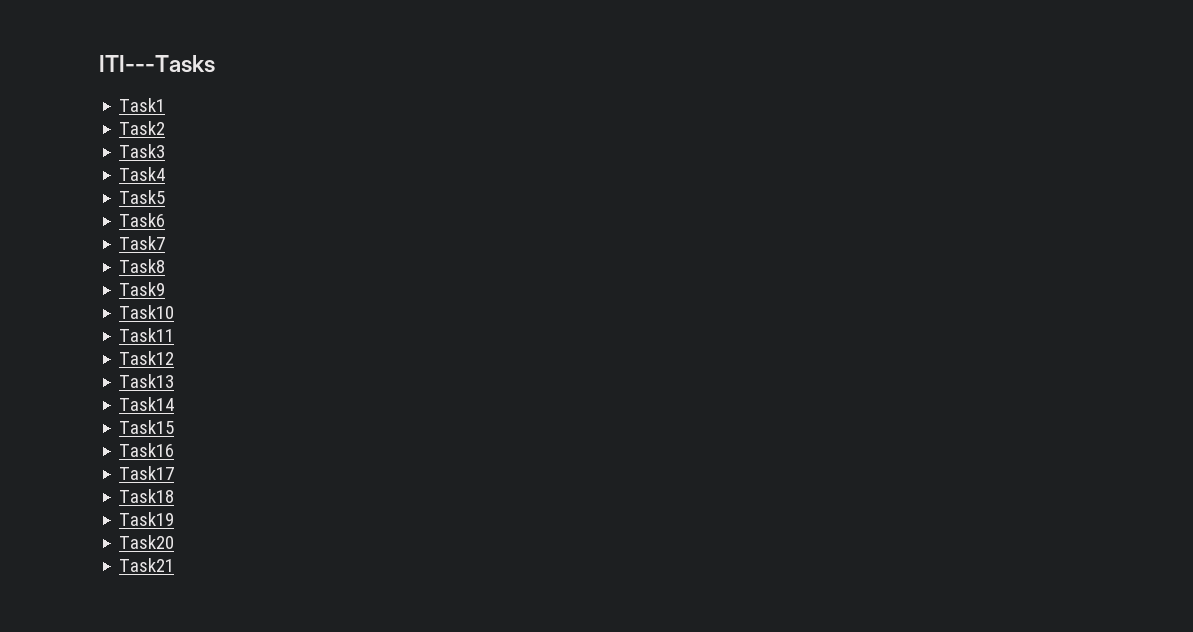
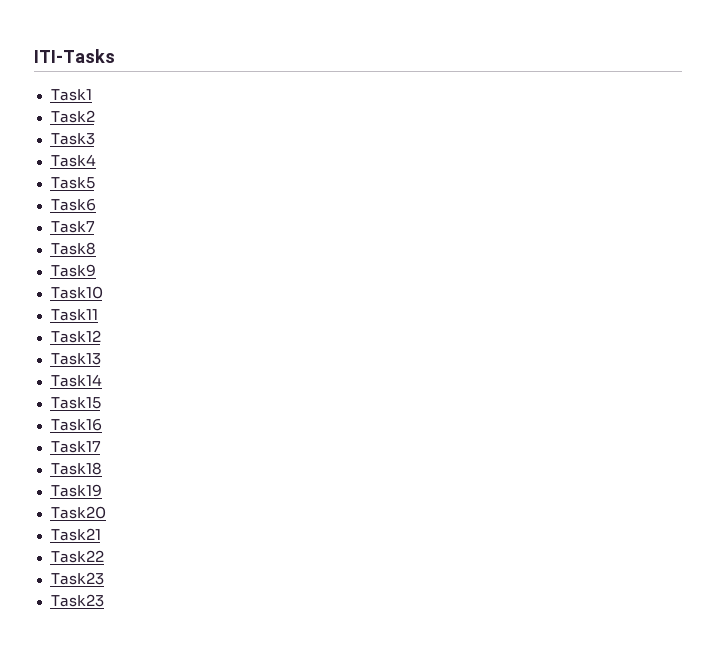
[99,55,215,73] ITI---Tasks -> [34,49,115,63] ITI-Tasks
(175, 565) none -> [50,550,104,563] [50,572,104,585] [50,594,104,607] // Task22 // Task23 // Task23

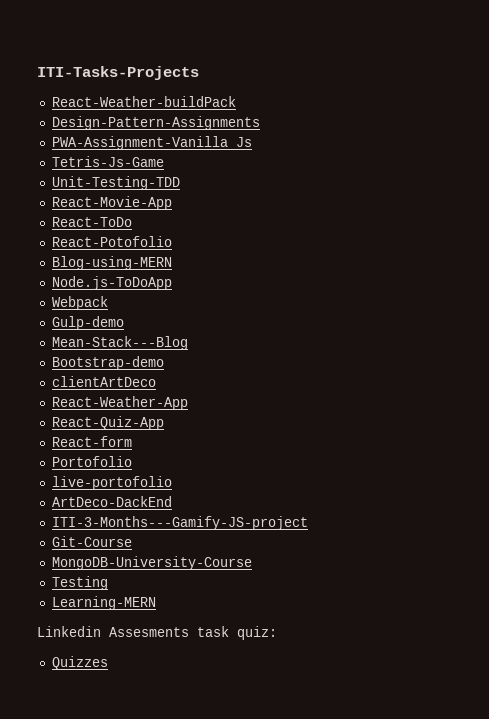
[34,49,115,63] [50,89,92,101] [50,110,95,123] [50,133,95,145] [50,154,96,167] [50,177,95,189] [50,198,96,211] [50,221,95,233] [50,242,96,255] [50,264,96,277] [50,286,103,299] [50,309,98,321] [50,330,101,343] [50,353,101,365] [50,374,102,387] [50,397,101,409] [50,418,102,431] [50,441,101,453] [50,462,102,475] [50,484,102,497] [50,506,106,519] [50,528,101,541] [50,550,104,563] [50,572,104,585] [50,594,104,607] ITI-Tasks // Task1 // Task2 // Task3 // Task4 // Task5 // Task6 // Task7 // Task8 // Task9 // Task10 // Task11 // Task12 // Task13 // Task14 // Task15 // Task16 // Task17 // Task18 // Task19 // Task20 // Task21 // Task22 // Task23 // Task23 -> [37,66,199,80] [51,96,236,107] [51,116,260,130] [51,136,252,150] [51,156,164,167] [51,176,180,190] [51,196,172,210] [51,217,132,227] [51,236,172,247] [51,256,172,270] [51,276,172,290] [51,296,108,310] [51,316,124,330] [51,336,188,350] [51,356,164,370] [51,376,156,387] [51,396,188,410] [51,416,164,430] [51,436,132,447] [51,456,132,467] [51,476,172,490] [51,496,172,507] [51,516,308,530] [51,536,132,547] [51,556,252,570] [51,576,108,590] [51,596,156,610] [37,626,277,640] [51,656,108,670] ITI-Tasks-Projects // React-Weather-buildPack // Design-Pattern-Assignments // PWA-Assignment-Vanilla Js // Tetris-Js-Game // Unit-Testing-TDD // React-Movie-App // React-ToDo // React-Potofolio // Blog-using-MERN // Node.js-ToDoApp // Webpack // Gulp-demo // Mean-Stack---Blog // Bootstrap-demo // clientArtDeco // React-Weather-App // React-Quiz-App // React-form // Portofolio // live-portofolio // ArtDeco-DackEnd // ITI-3-Months---Gamify-JS-project // Git-Course // MongoDB-University-Course // Testing // Learning-MERN // Linkedin Assesments task quiz: // Quizzes

